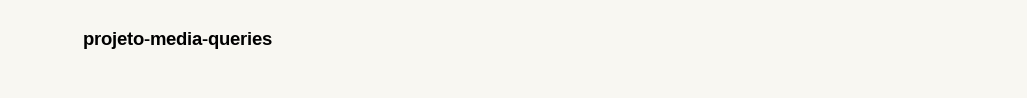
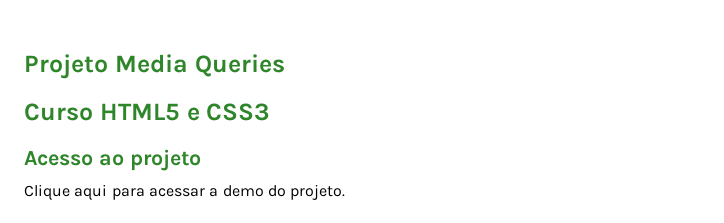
[83,32,272,49] projeto-media-queries -> [24,54,285,79] [24,103,271,121] [24,149,201,171] [24,184,346,200] Projeto Media Queries // Curso HTML5 e CSS3 // Acesso ao projeto // Clique aqui para acessar a demo do projeto.

